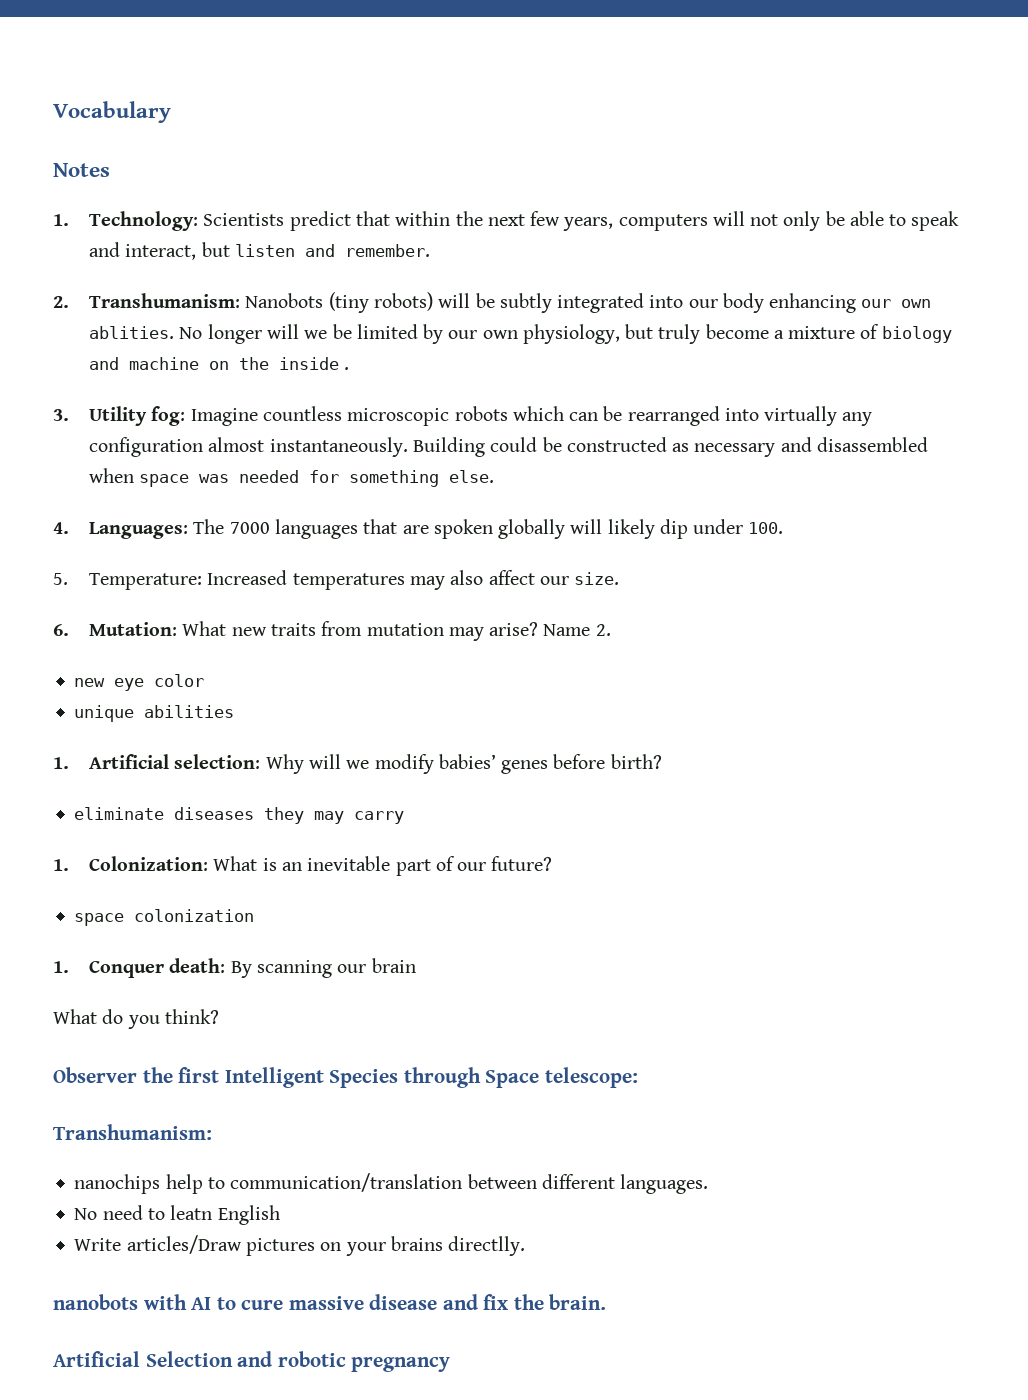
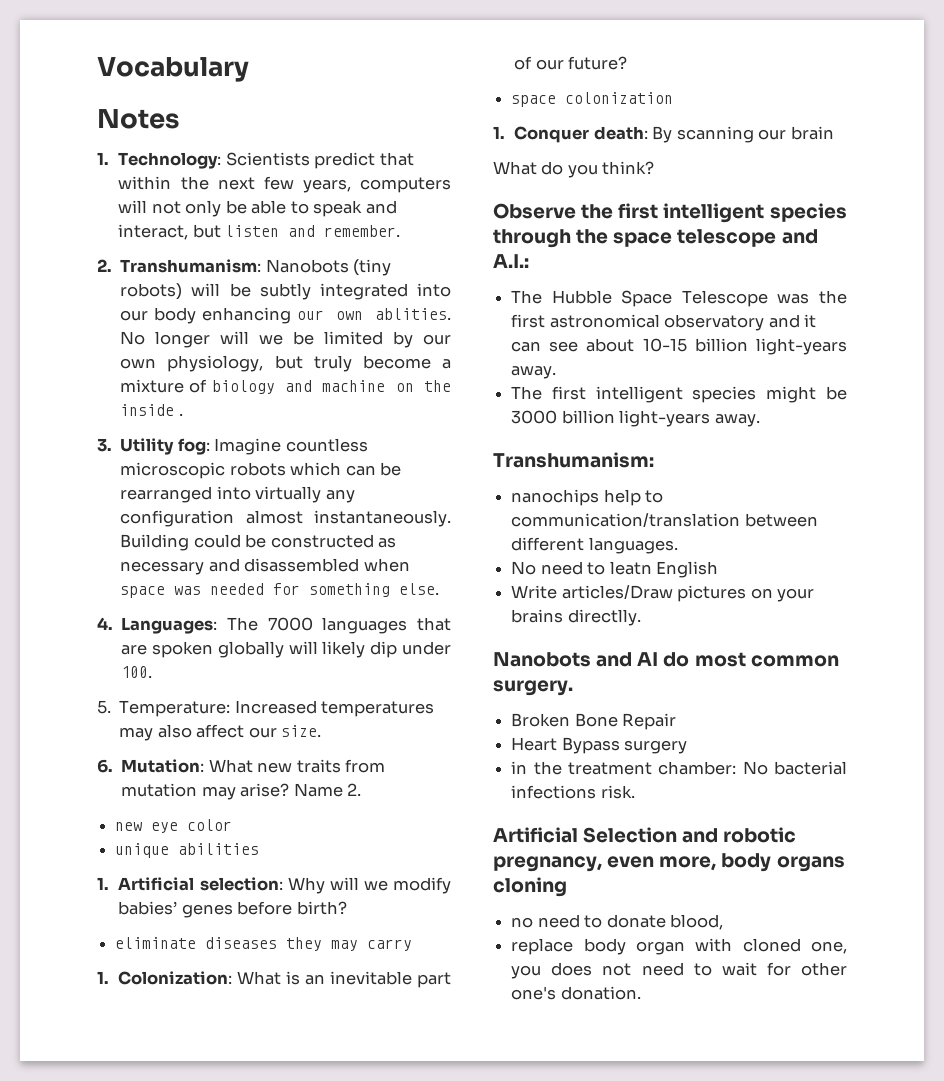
[53,1067,638,1088] Observer the first Intelligent Species through Space telescope: -> [493,203,847,223] [493,229,818,248] [493,254,529,268] [511,290,847,307] [511,314,816,331] [511,338,847,355] [511,366,557,379] [511,386,847,403] [511,410,760,427] Observe the first intelligent species through the space telescope and A.I.: // The Hubble Space Telescope was the first astronomical observatory and it can see about 10-15 billion light-years away. // The first intelligent species might be 3000 billion light-years away.
[53,1294,607,1310] [53,1351,451,1372] nanobots with AI to cure massive disease and fix the brain. // Artificial Selection and robotic pregnancy -> [493,652,839,667] [493,680,573,696] [511,713,677,730] [511,737,688,754] [511,761,847,775] [511,785,635,799] [493,827,797,843] [493,853,845,872] [493,877,567,897] [511,914,723,930] [511,938,847,955] [511,962,847,979] [511,986,641,1000] Nanobots and AI do most common surgery. // Broken Bone Repair // Heart Bypass surgery // in the treatment chamber: No bacterial infections risk. // Artificial Selection and robotic pregnancy, even more, body organs cloning // no need to donate blood, // replace body organ with cloned one, you does not need to wait for other one's donation.

